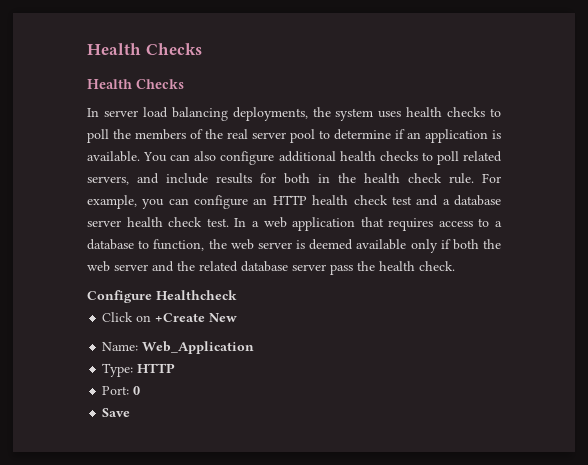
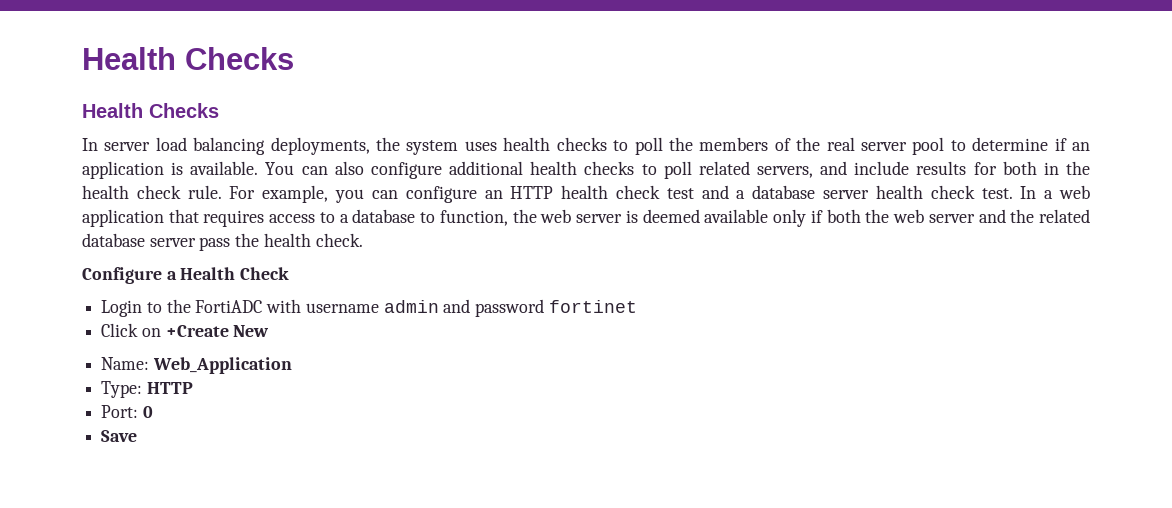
[156,290,237,300] Healthcheck -> [166,267,290,280] [101,299,637,317] a Health Check // Login to the FortiADC with username admin and password fortinet

